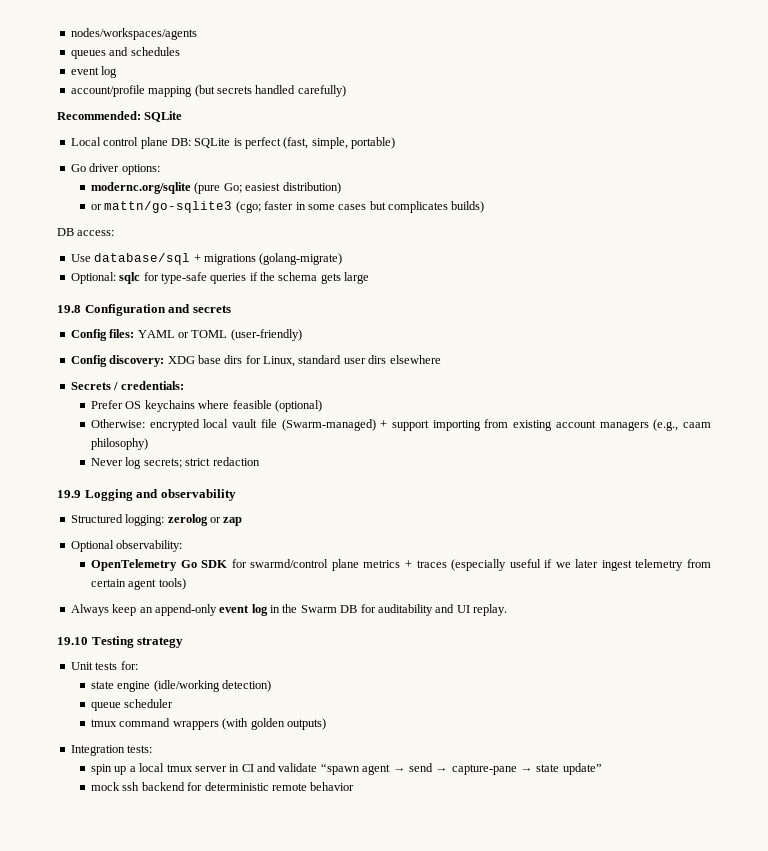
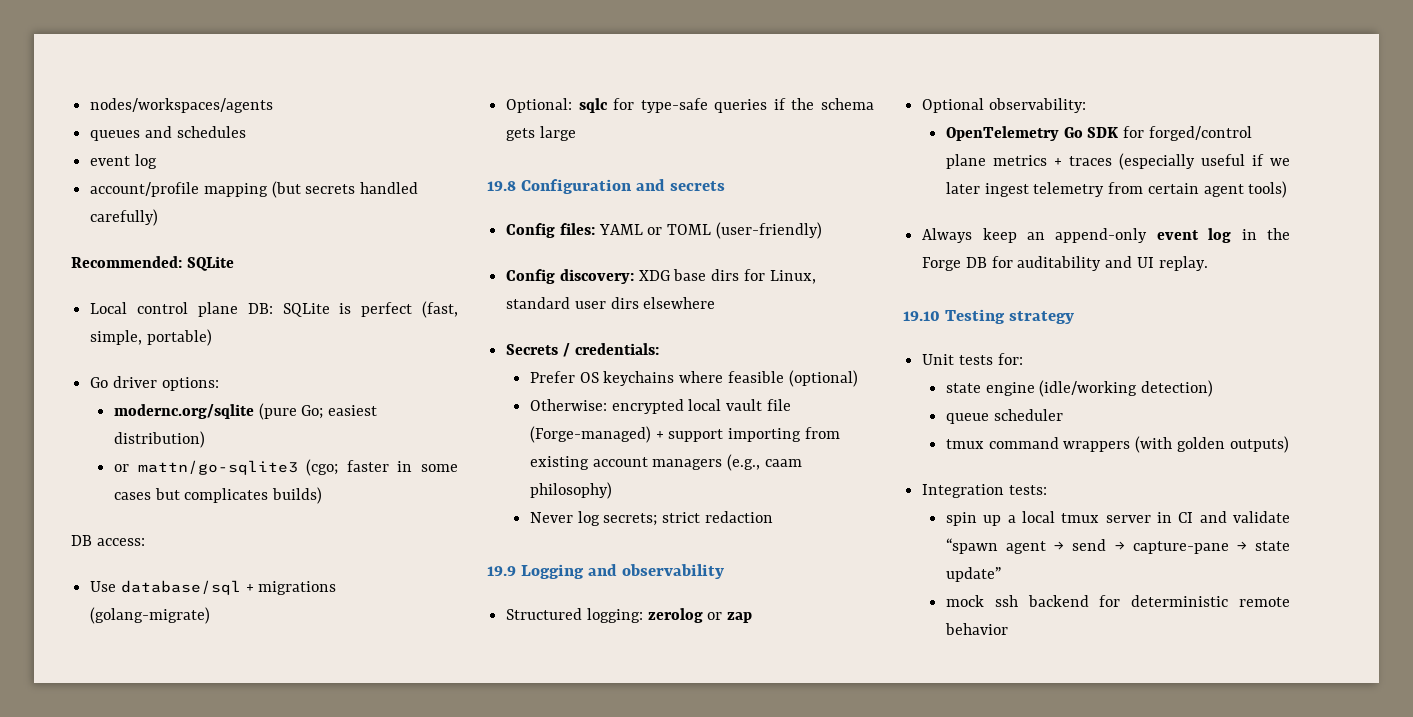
[281,419,376,431] (Swarm-managed) -> [529,426,651,443] (Forge-managed)
[250,559,329,568] swarmd/control -> [1148,126,1252,141] forged/control
[300,605,337,613] Swarm -> [922,257,962,271] Forge

